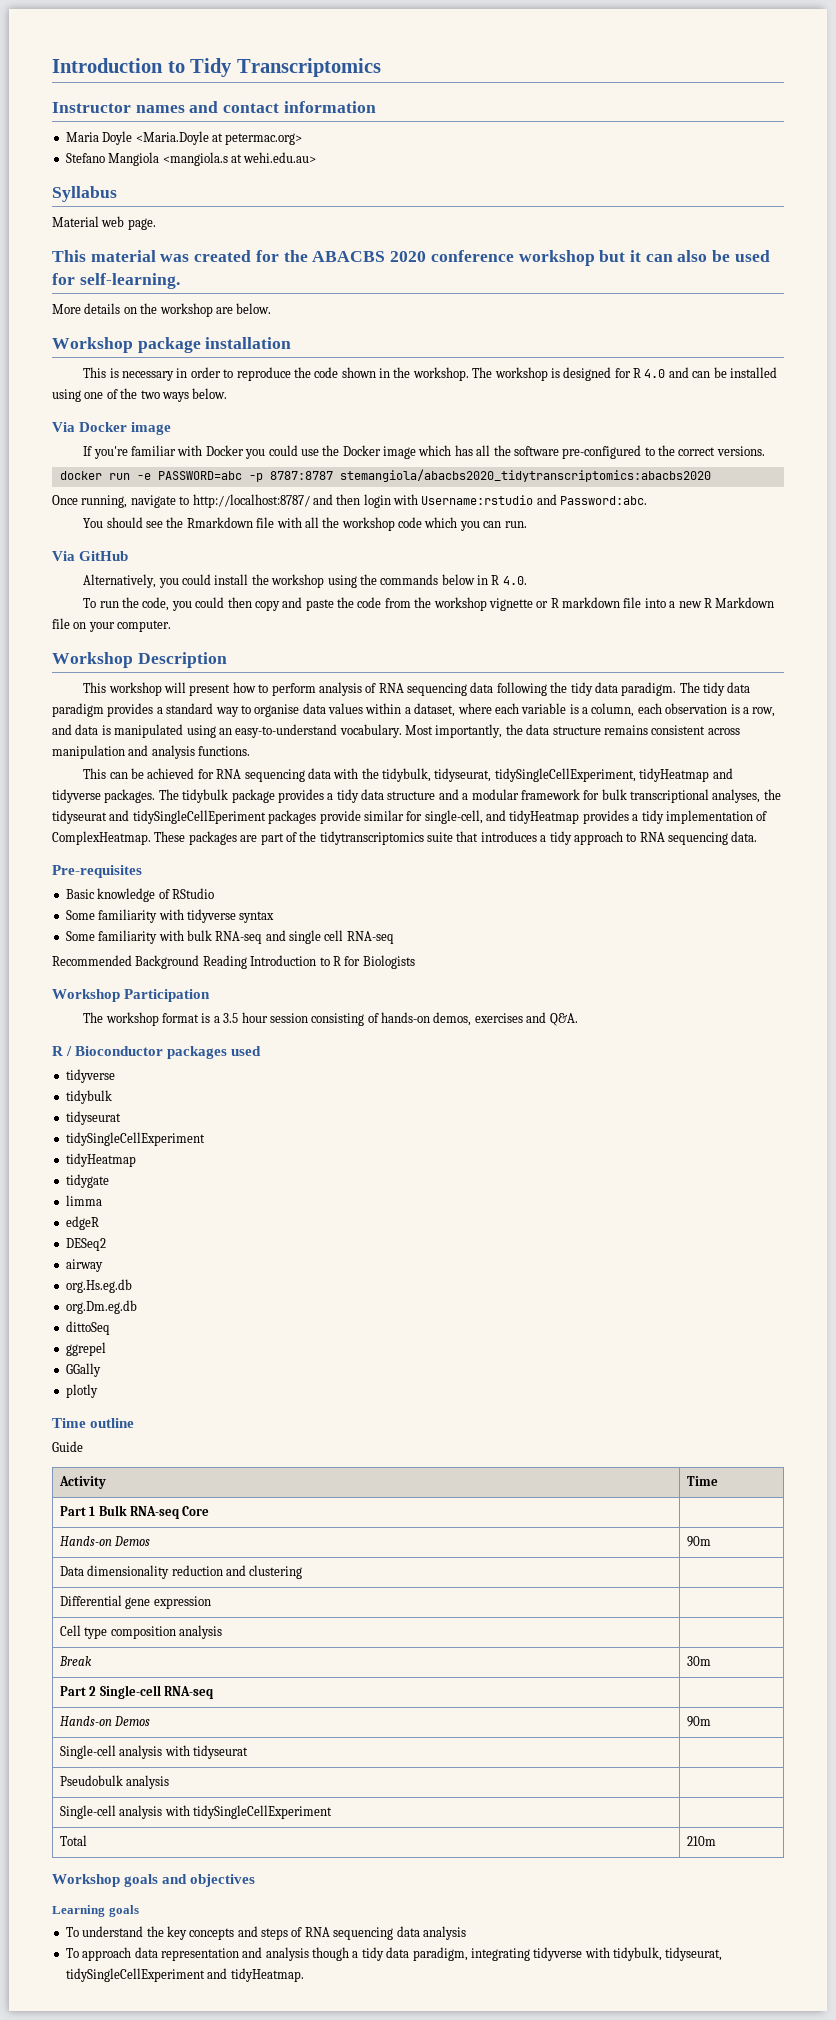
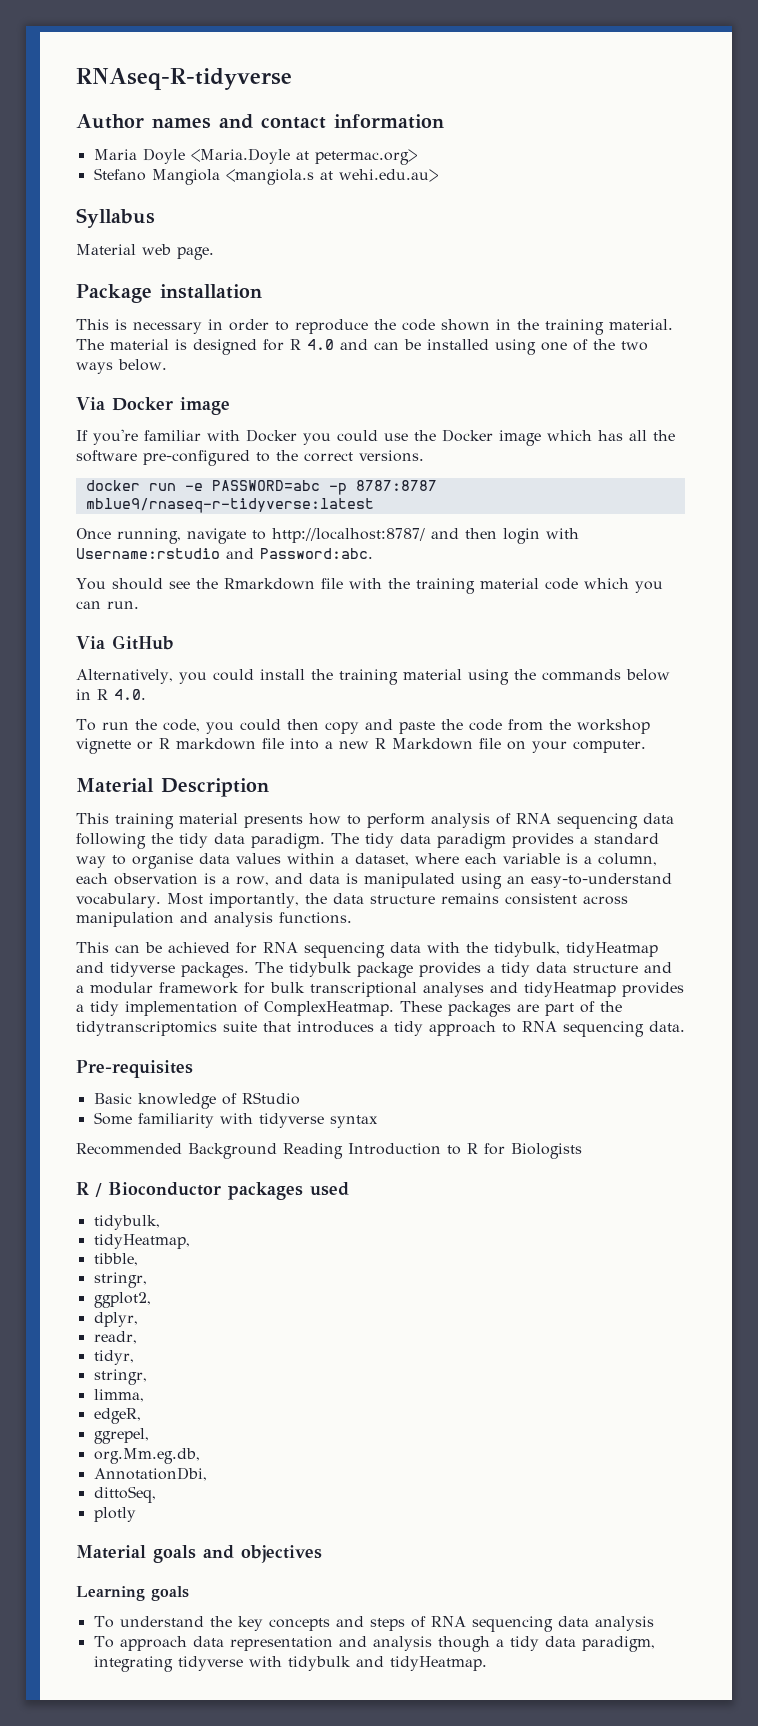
[52,58,381,77] [52,102,131,113] Introduction to Tidy Transcriptomics // Instructor -> [76,68,292,90] [76,114,144,129] RNAseq-R-tidyverse // Author
[52,250,770,266] [52,273,180,289] [52,303,272,317] [52,337,201,353] This material was created for the ABACBS 2020 conference workshop but it can also be used for self-learning. // More details on the workshop are below. // Workshop package -> [76,284,152,303] Package
[412,367,548,381] workshop. The workshop -> [545,319,673,335] [76,339,169,350] training material. The material
[339,469,711,482] stemangiola/abacbs2020_tidytranscriptomics:abacbs2020 -> [85,498,374,513] mblue9/rnaseq-r-tidyverse:latest
[304,517,395,531] all the workshop -> [387,578,539,594] the training material
[271,574,325,588] workshop -> [338,669,462,685] training material
[52,652,133,668] Workshop -> [76,778,154,793] Material
[108,682,231,696] workshop will present -> [115,813,303,829] training material presents
[434,768,636,782] tidyseurat, tidySingleCellExperiment, -> (560, 949) none
[712,789,781,803] [52,810,483,824] analyses, the tidyseurat and tidySingleCellEperiment packages provide similar for single-cell, -> [423,982,484,997] analyses
[65,930,394,944] // Some familiarity with bulk RNA-seq and single cell RNA-seq -> (378, 1121) none
[52,989,211,1002] [83,1012,578,1026] // Workshop Participation // The workshop format is a 3.5 hour session consisting of hands-on demos, exercises and Q&A. -> (582, 1151) none
[65,1069,115,1083] [65,1090,112,1104] [65,1111,121,1125] [65,1132,205,1146] [65,1153,136,1167] [65,1174,109,1188] [65,1195,102,1206] [65,1216,99,1230] [65,1238,106,1251] [65,1259,103,1272] [65,1279,132,1293] [65,1300,137,1314] [65,1321,110,1335] [65,1342,106,1356] [65,1363,101,1377] [65,1384,98,1398] [52,1418,135,1428] [52,1441,83,1452] [58,1476,106,1489] [686,1476,718,1486] [59,1505,210,1519] [59,1536,151,1546] [686,1536,711,1547] [59,1565,303,1579] [59,1595,211,1609] [59,1625,223,1639] [58,1656,92,1666] [686,1656,711,1666] [59,1685,214,1699] [59,1716,151,1726] [686,1716,711,1727] [59,1745,249,1759] [59,1775,170,1789] [59,1805,333,1819] [59,1835,87,1846] [686,1836,716,1846] [52,1874,120,1887] tidyverse // tidybulk // tidyseurat // tidySingleCellExperiment // tidyHeatmap // tidygate // limma // edgeR // DESeq2 // airway // org.Hs.eg.db // org.Dm.eg.db // dittoSeq // ggrepel // GGally // plotly // Time outline // Guide // Activity | Time // Part 1 Bulk RNA-seq Core | // Hands-on Demos | 90m // Data dimensionality reduction and clustering | // Differential gene expression | // Cell type composition analysis | // Break | 30m // Part 2 Single-cell RNA-seq | // Hands-on Demos | 90m // Single-cell analysis with tidyseurat | // Pseudobulk analysis | // Single-cell analysis with tidySingleCellExperiment | // Total | 210m // Workshop -> [93,1215,160,1230] [93,1234,190,1249] [93,1253,138,1266] [93,1272,147,1288] [93,1292,151,1308] [93,1312,138,1327] [93,1331,137,1344] [93,1350,134,1365] [93,1369,147,1385] [93,1389,144,1402] [93,1408,141,1424] [93,1428,149,1444] [93,1448,200,1464] [93,1467,207,1481] [93,1486,156,1503] [93,1507,136,1522] [76,1545,146,1559] tidybulk, // tidyHeatmap, // tibble, // stringr, // ggplot2, // dplyr, // readr, // tidyr, // stringr, // limma, // edgeR, // ggrepel, // org.Mm.eg.db, // AnnotationDbi, // dittoSeq, // plotly // Material
[613,1947,723,1961] [65,1968,205,1982] tidybulk, tidyseurat, tidySingleCellExperiment -> [287,1656,351,1671] tidybulk

